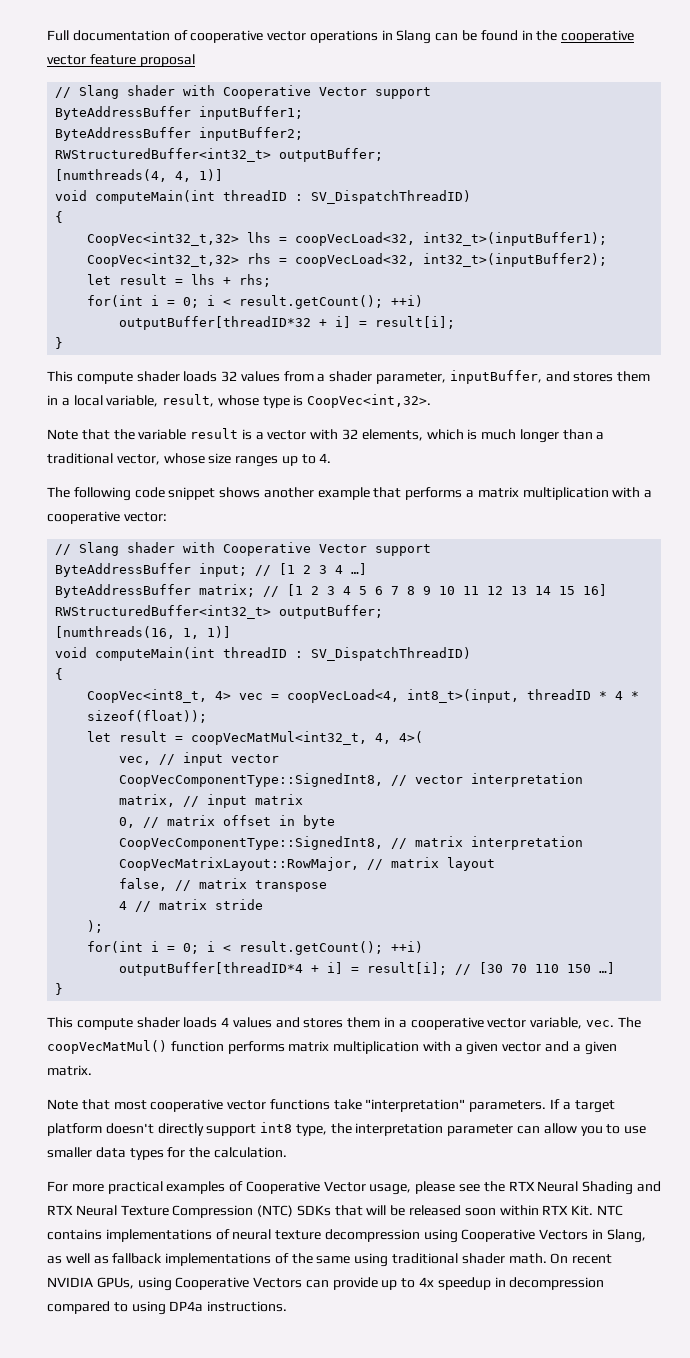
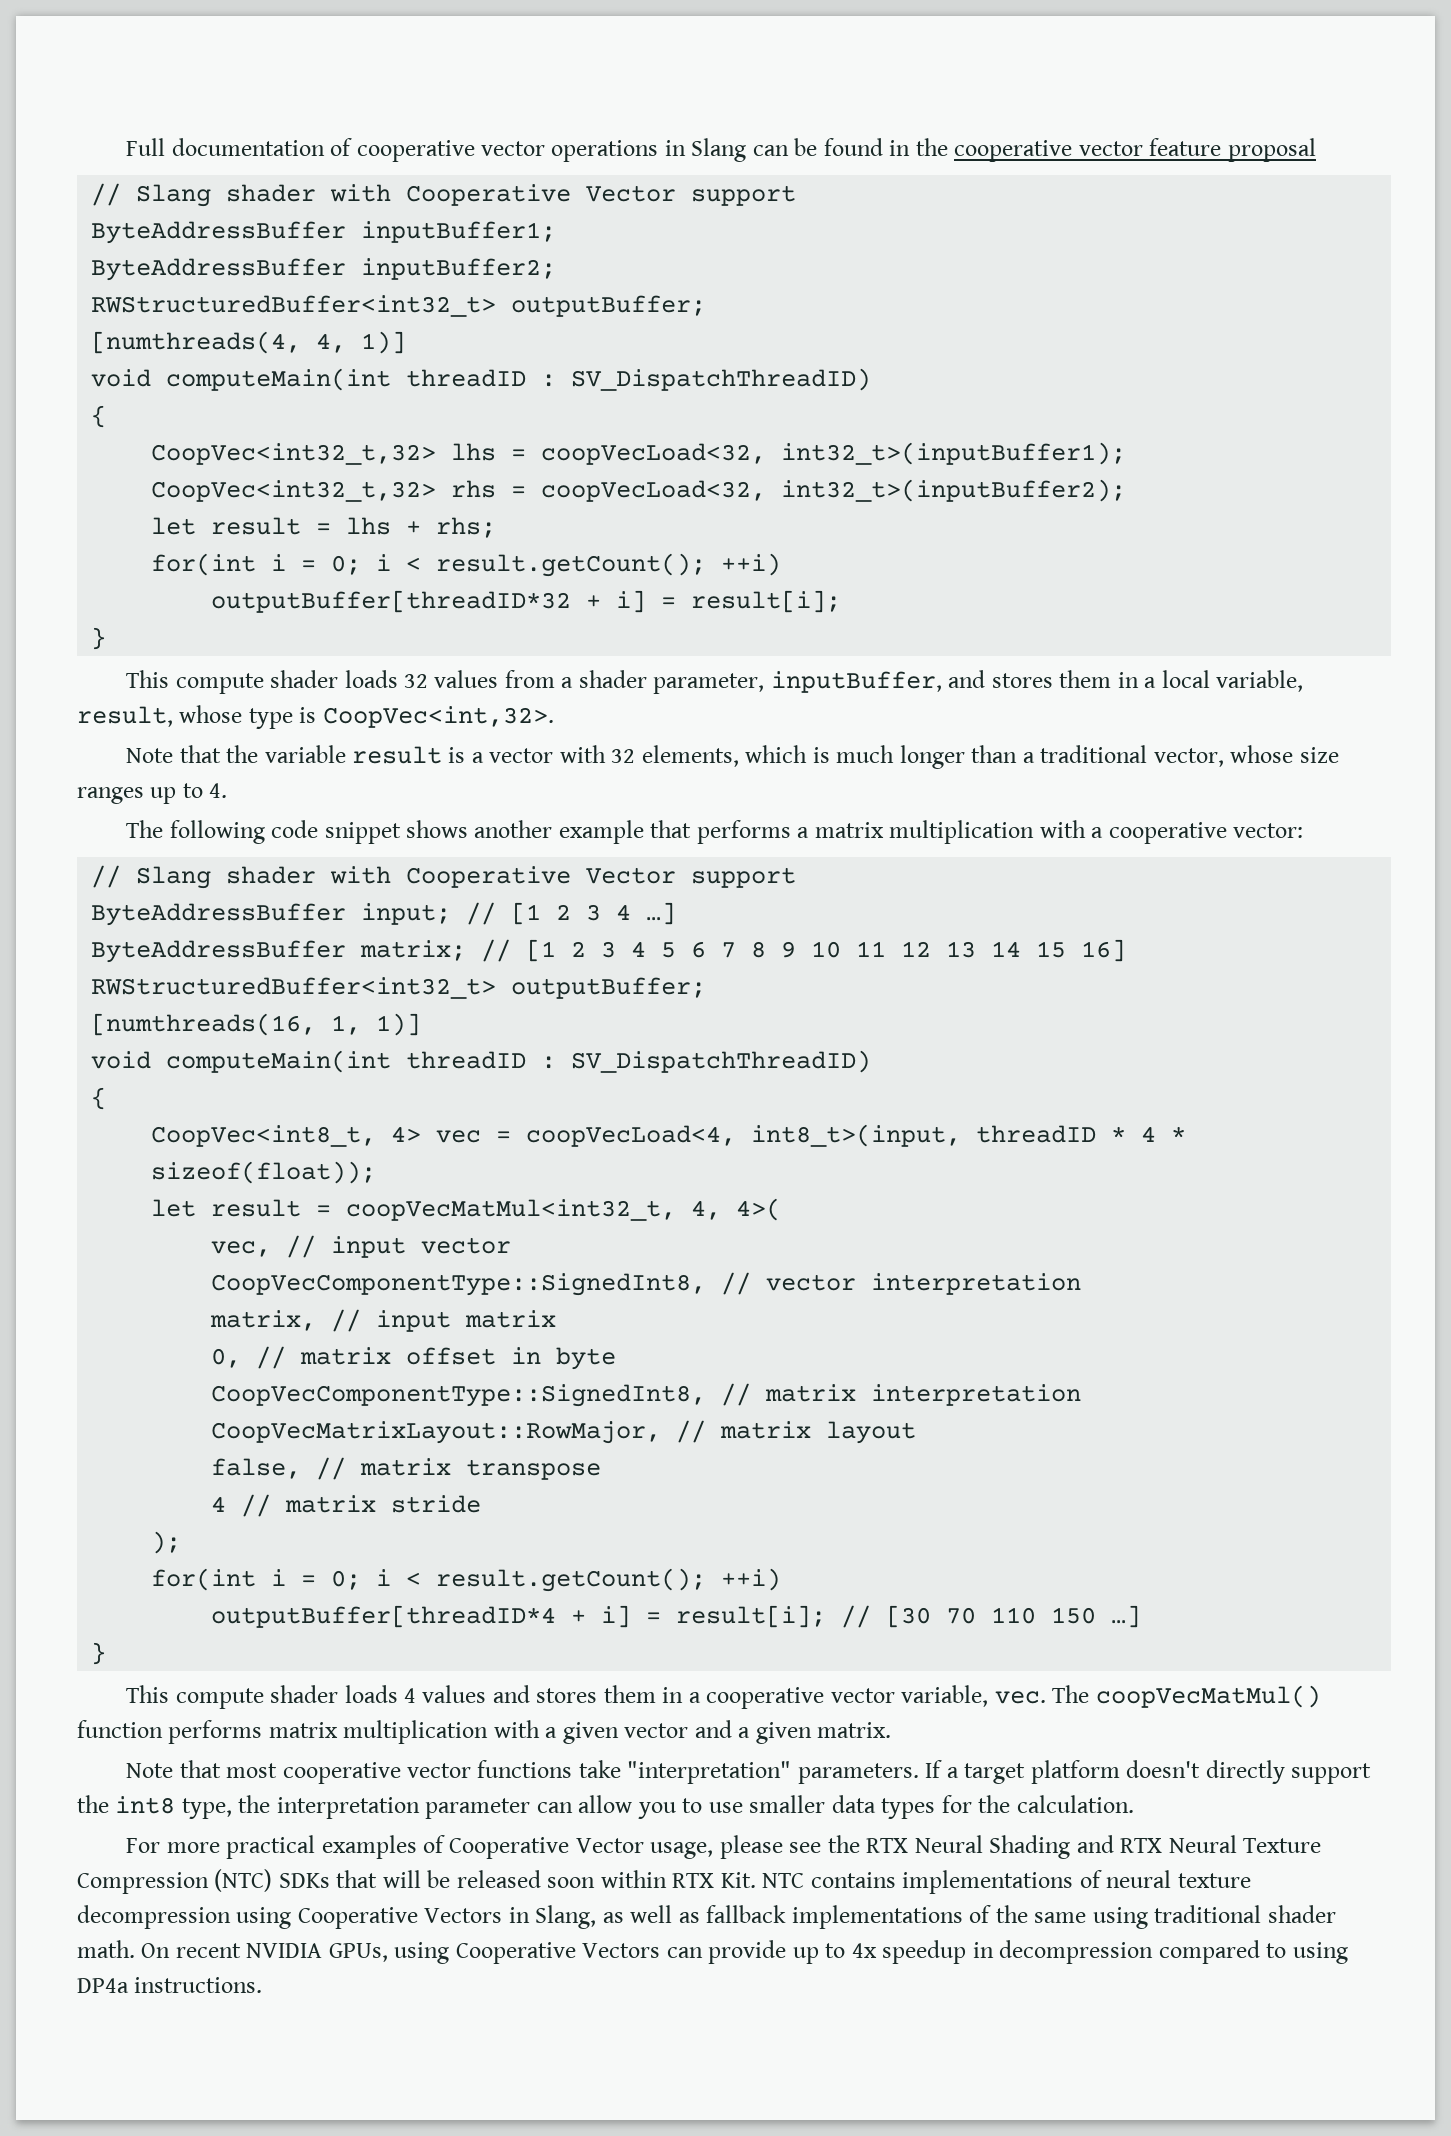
(257, 1130) none -> [77,1795,109,1813] the

